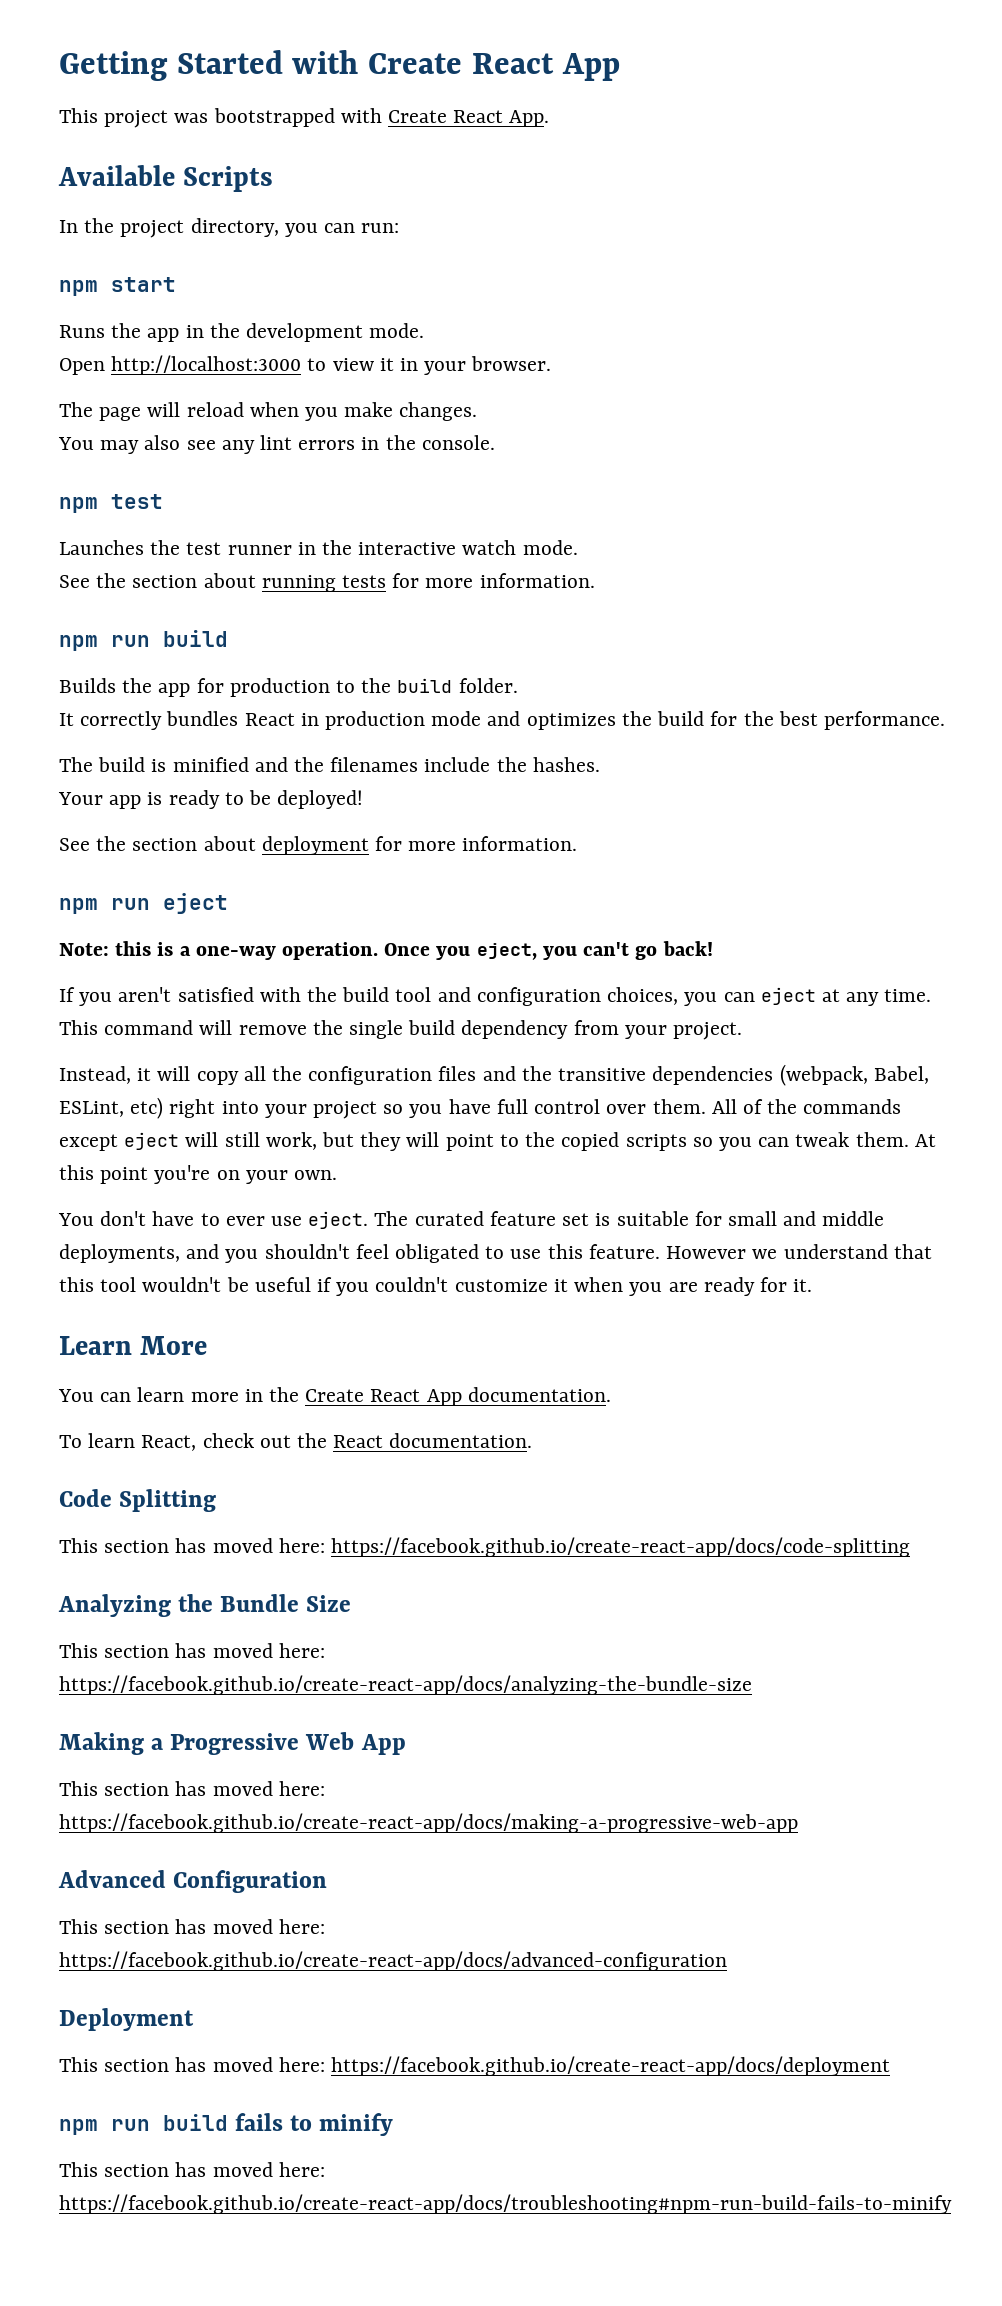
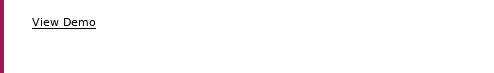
[59,50,620,81] [59,108,550,128] [58,165,274,192] [59,218,400,238] [59,277,176,296] [59,323,425,342] [59,355,552,375] [59,402,478,421] [58,435,495,454] [59,494,163,513] [59,540,578,555] [59,573,595,592] [59,630,228,651] [59,678,518,697] [59,711,945,730] [59,757,600,772] [58,790,364,809] [59,836,578,855] [59,893,228,914] [59,941,713,960] [59,987,932,1006] [59,1020,743,1040] [59,1064,929,1086] [59,1097,902,1119] [59,1132,936,1151] [59,1165,338,1184] [58,1211,885,1229] [59,1244,932,1263] [59,1277,813,1296] [59,1336,208,1355] [58,1387,611,1406] [59,1433,533,1451] [59,1489,217,1512] [59,1537,911,1557] [58,1594,352,1617] [59,1643,325,1658] [59,1675,752,1695] [59,1732,406,1755] [59,1781,325,1796] [59,1813,798,1833] [58,1870,328,1893] [59,1919,325,1934] [59,1951,727,1971] [59,2008,194,2031] [59,2056,891,2076] [59,2113,394,2136] [59,2162,325,2177] [59,2194,952,2214] Getting Started with Create React App // This project was bootstrapped with Create React App. // Available Scripts // In the project directory, you can run: // npm start // Runs the app in the development mode. // Open http://localhost:3000 to view it in your browser. // The page will reload when you make changes. // You may also see any lint errors in the console. // npm test // Launches the test runner in the interactive watch mode. // See the section about running tests for more information. // npm run build // Builds the app for production to the build folder. // It correctly bundles React in production mode and optimizes the build for the best performance. // The build is minified and the filenames include the hashes. // Your app is ready to be deployed! // See the section about deployment for more information. // npm run eject // Note: this is a one-way operation. Once you eject, you can't go back! // If you aren't satisfied with the build tool and configuration choices, you can eject at any time. This command will remove the single build dependency from your project. // Instead, it will copy all the configuration files and the transitive dependencies (webpack, Babel, ESLint, etc) right into your project so you have full control over them. All of the commands except eject will still work, but they will point to the copied scripts so you can tweak them. At this point you're on your own. // You don't have to ever use eject. The curated feature set is suitable for small and middle deployments, and you shouldn't feel obligated to use this feature. However we understand that this tool wouldn't be useful if you couldn't customize it when you are ready for it. // Learn More // You can learn more in the Create React App documentation. // To learn React, check out the React documentation. // Code Splitting // This section has moved here: https://facebook.github.io/create-react-app/docs/code-splitting // Analyzing the Bundle Size // This section has moved here: https://facebook.github.io/create-react-app/docs/analyzing-the-bundle-size // Making a Progressive Web App // This section has moved here: https://facebook.github.io/create-react-app/docs/making-a-progressive-web-app // Advanced Configuration // This section has moved here: https://facebook.github.io/create-react-app/docs/advanced-configuration // Deployment // This section has moved here: https://facebook.github.io/create-react-app/docs/deployment // npm run build fails to minify // This section has moved here: https://facebook.github.io/create-react-app/docs/troubleshooting#npm-run-build-fails-to-minify -> [32,18,96,26] View Demo

